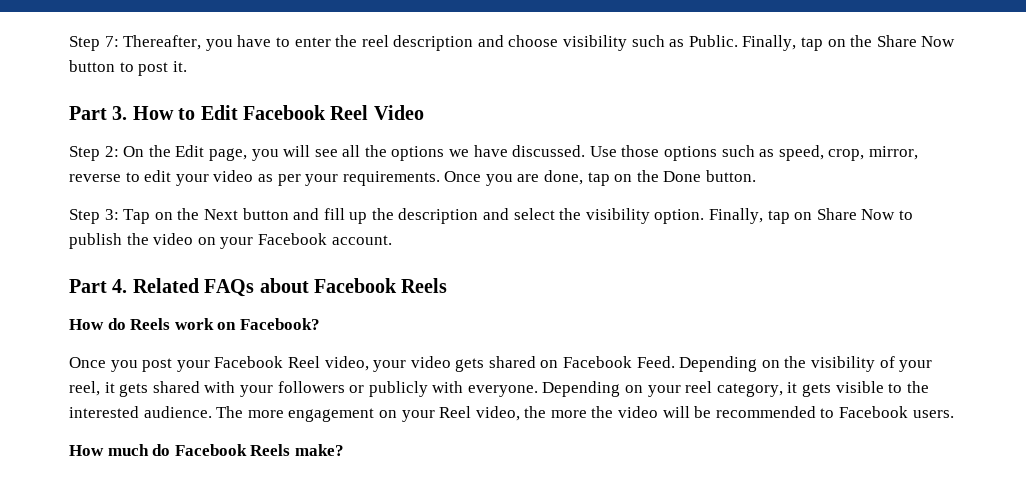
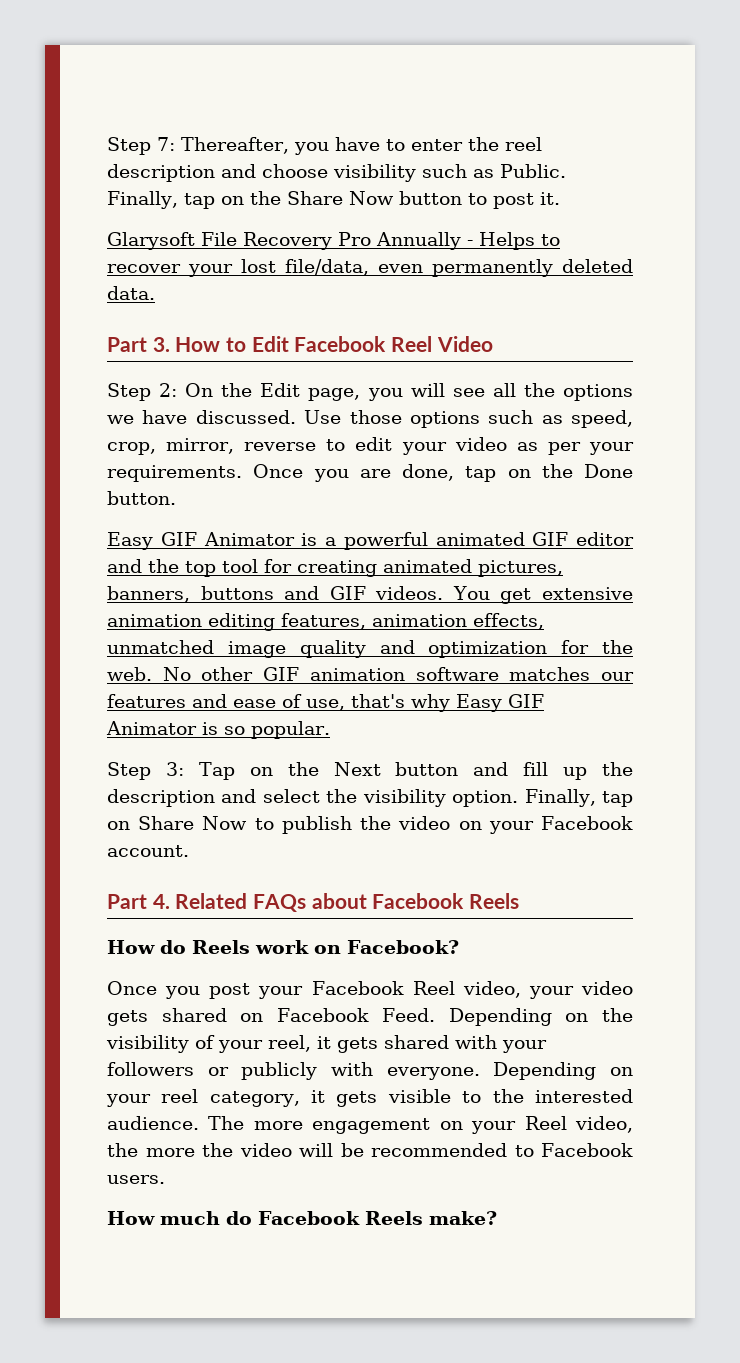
(187, 66) none -> [107,232,560,250] [107,259,633,277] [107,286,155,300] // Glarysoft File Recovery Pro Annually - Helps to recover your lost file/data, even permanently deleted data.
(757, 176) none -> [107,532,634,550] [107,559,563,577] [107,586,633,604] [107,613,544,631] [107,640,633,658] [107,667,634,681] [107,694,544,712] [106,721,330,739] // Easy GIF Animator is a powerful animated GIF editor and the top tool for creating animated pictures, banners, buttons and GIF videos. You get extensive animation editing features, animation effects, unmatched image quality and optimization for the web. No other GIF animation software matches our features and ease of use, that's why Easy GIF Animator is so popular.

